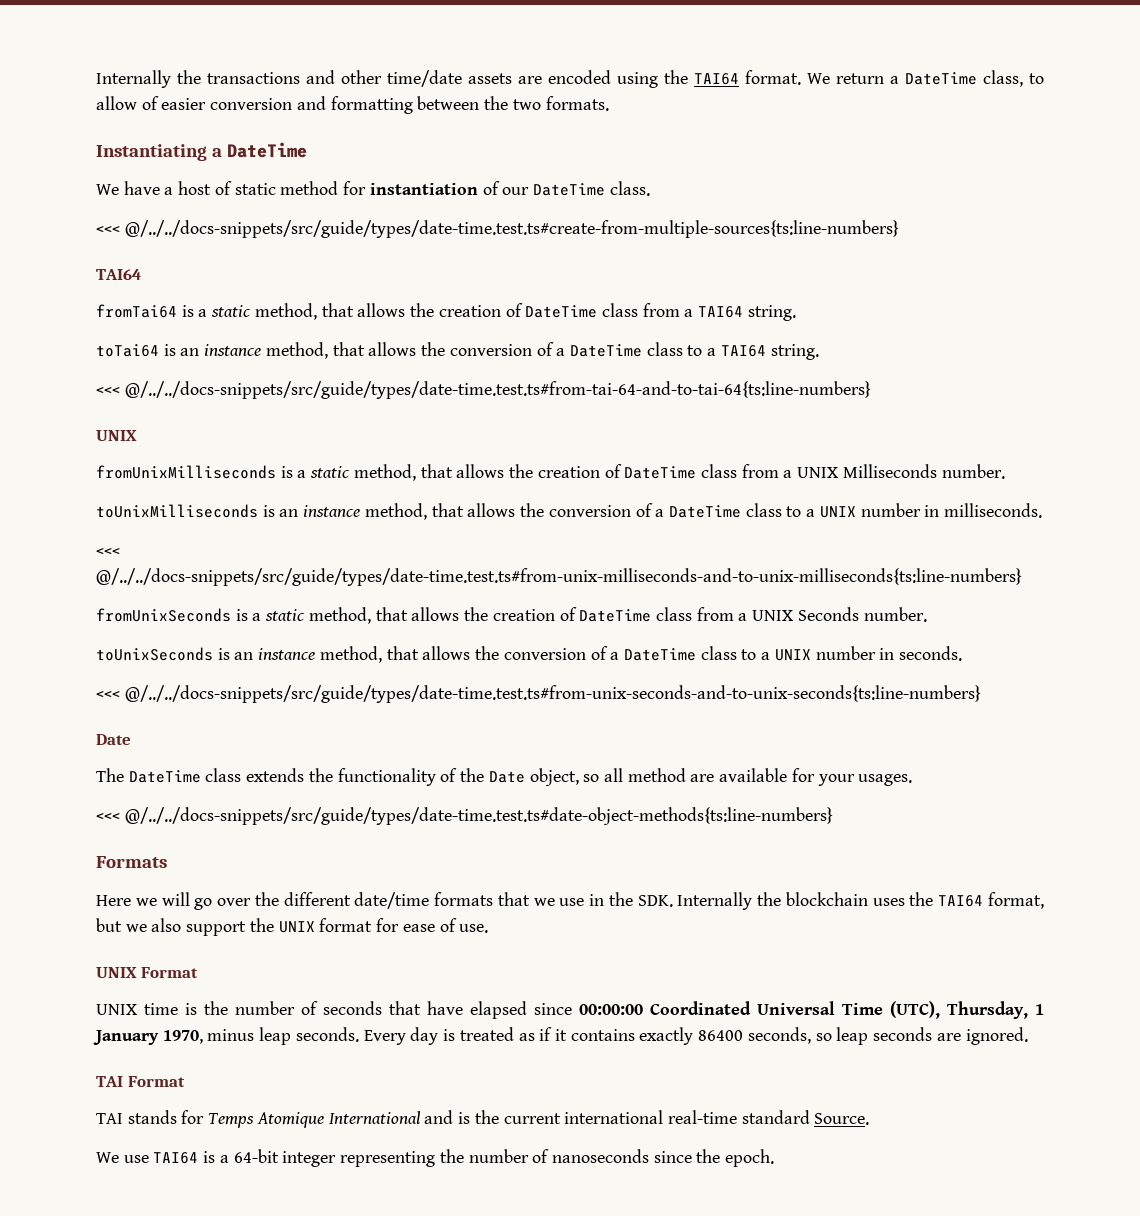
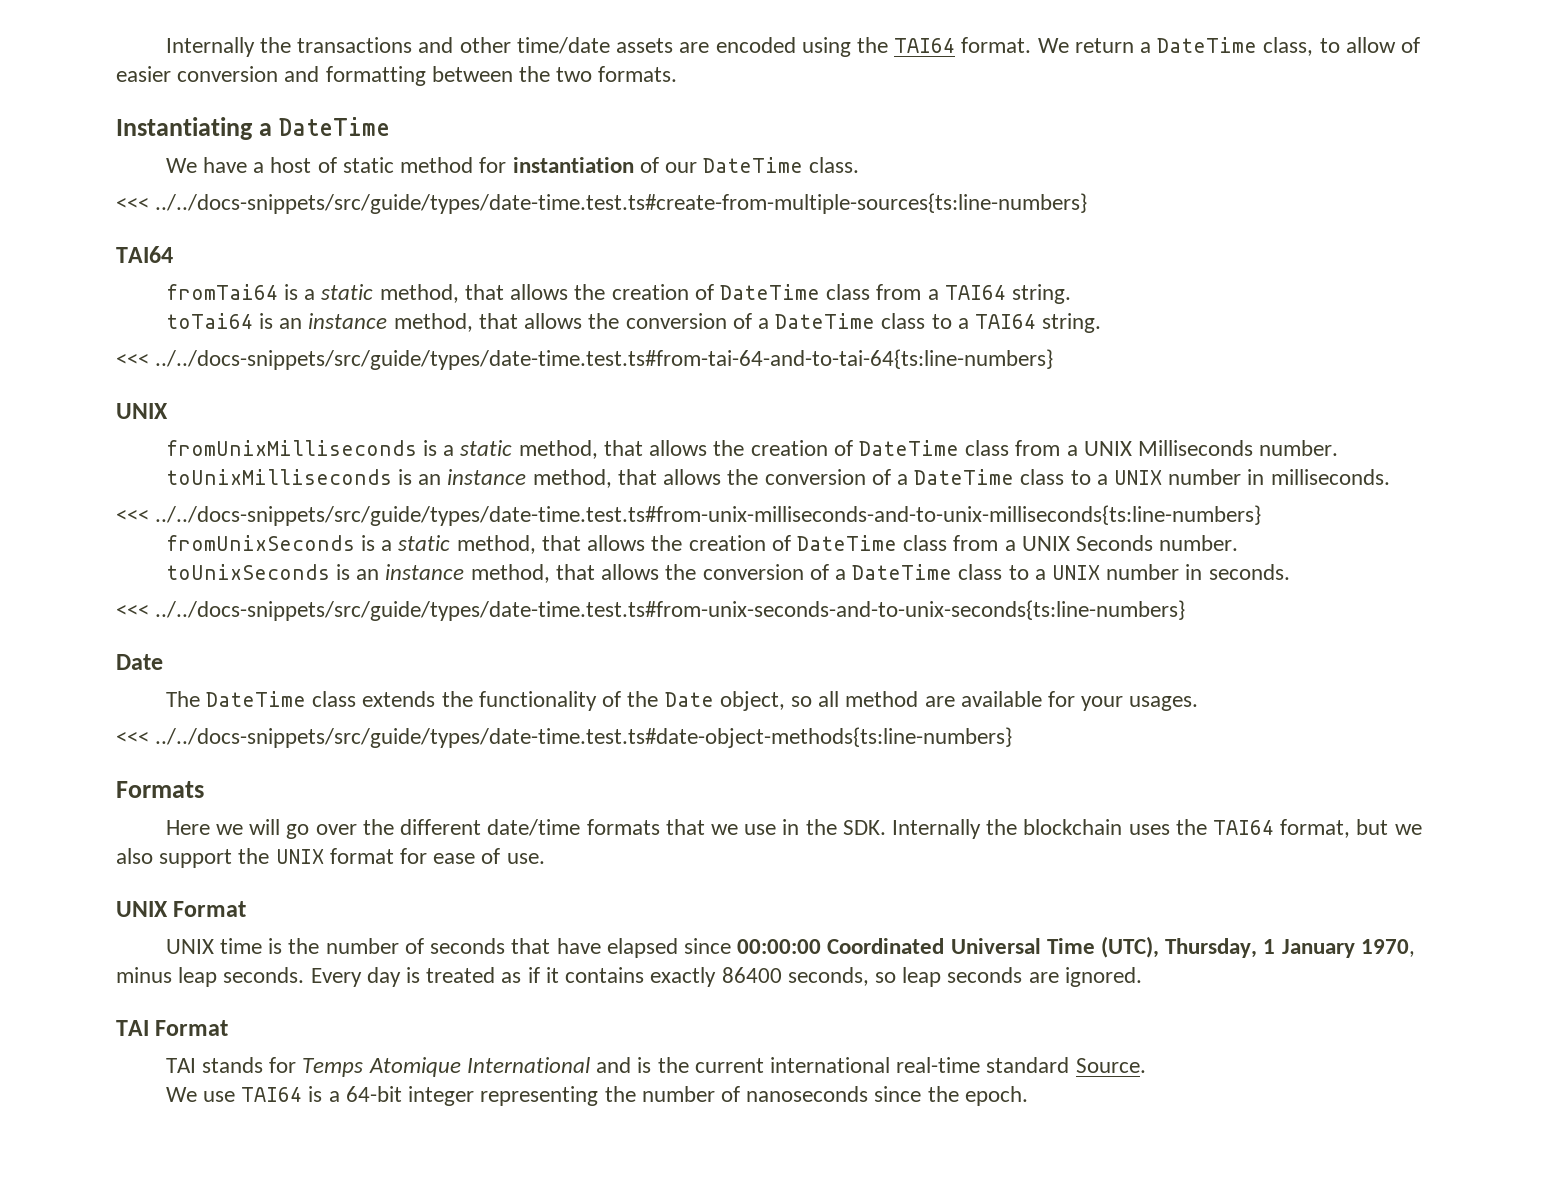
[124,220,899,238] @/../../docs-snippets/src/guide/types/date-time.test.ts#create-from-multiple-sources{ts:line-numbers} -> [155,193,1088,214] ../../docs-snippets/src/guide/types/date-time.test.ts#create-from-multiple-sources{ts:line-numbers}
[124,381,871,399] @/../../docs-snippets/src/guide/types/date-time.test.ts#from-tai-64-and-to-tai-64{ts:line-numbers} -> [155,349,1054,370] ../../docs-snippets/src/guide/types/date-time.test.ts#from-tai-64-and-to-tai-64{ts:line-numbers}
[96,568,1022,586] @/../../docs-snippets/src/guide/types/date-time.test.ts#from-unix-milliseconds-and-to-unix-milliseconds{ts:line-numbers} -> [155,505,1262,526] ../../docs-snippets/src/guide/types/date-time.test.ts#from-unix-milliseconds-and-to-unix-milliseconds{ts:line-numbers}
[124,685,981,703] @/../../docs-snippets/src/guide/types/date-time.test.ts#from-unix-seconds-and-to-unix-seconds{ts:line-numbers} -> [155,600,1186,621] ../../docs-snippets/src/guide/types/date-time.test.ts#from-unix-seconds-and-to-unix-seconds{ts:line-numbers}
[124,807,833,825] @/../../docs-snippets/src/guide/types/date-time.test.ts#date-object-methods{ts:line-numbers} -> [155,727,1013,748] ../../docs-snippets/src/guide/types/date-time.test.ts#date-object-methods{ts:line-numbers}

